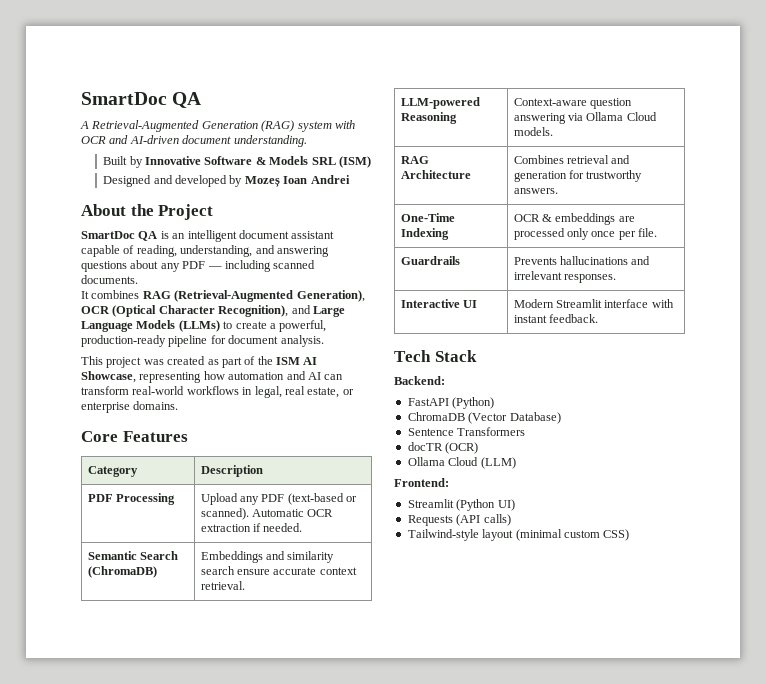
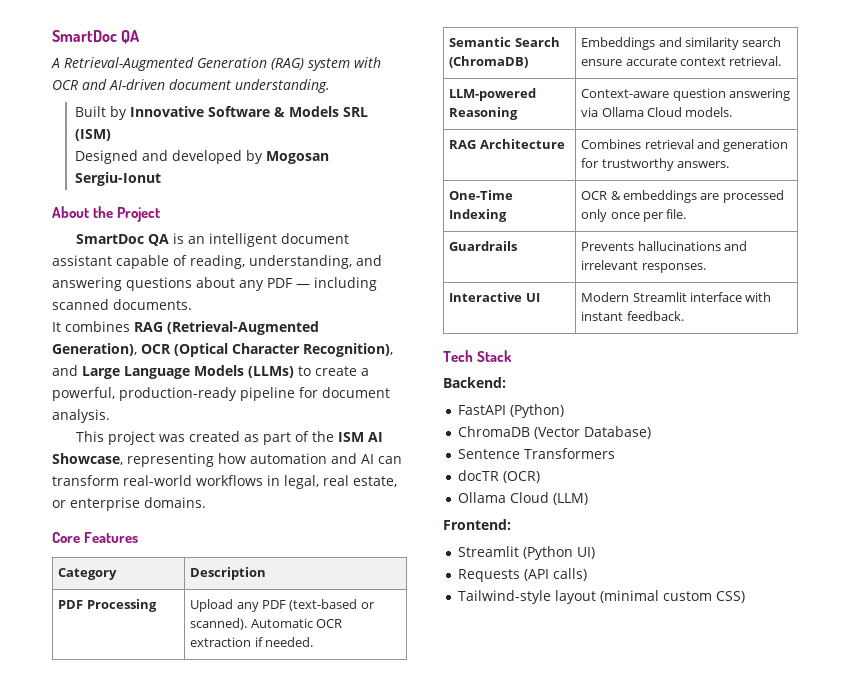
[244,175,350,187] Mozeș Ioan Andrei -> [266,151,330,164] [75,172,162,186] Mogosan Sergiu-Ionut

